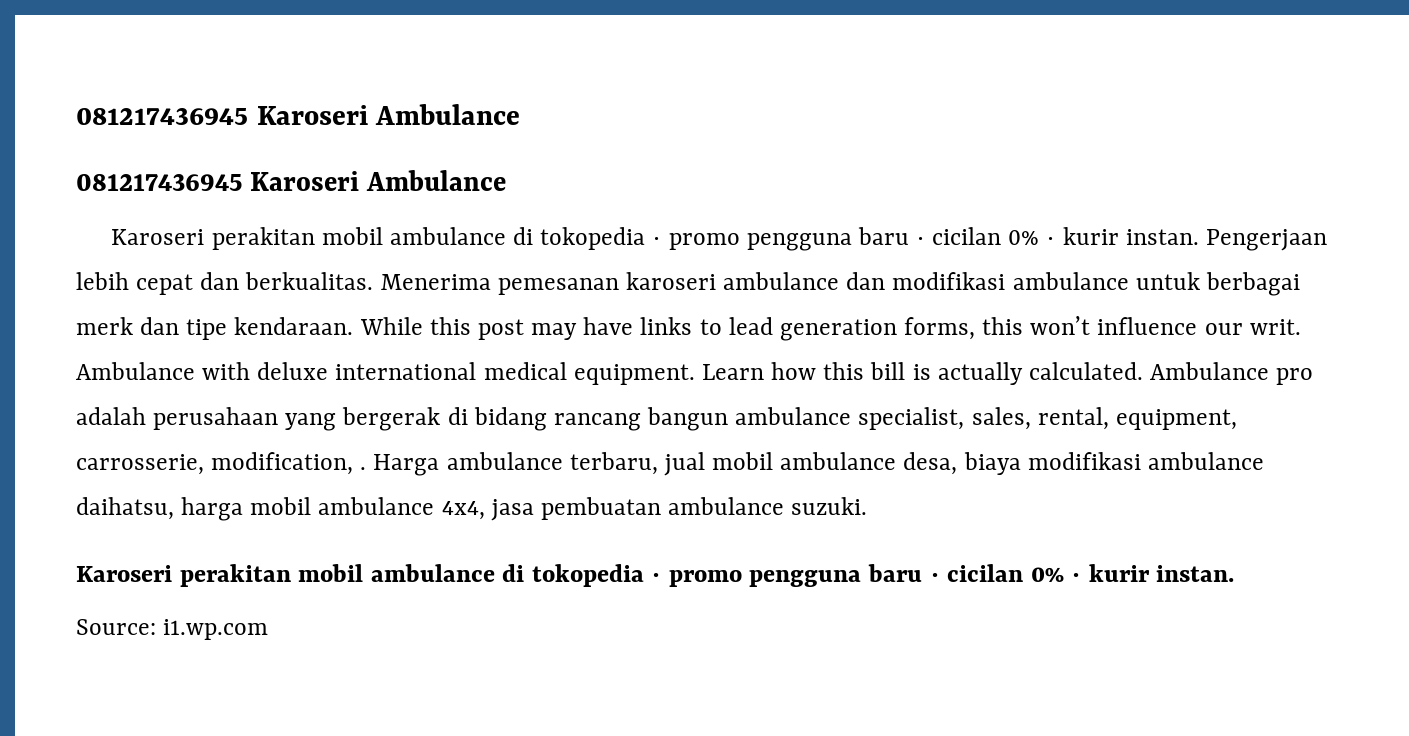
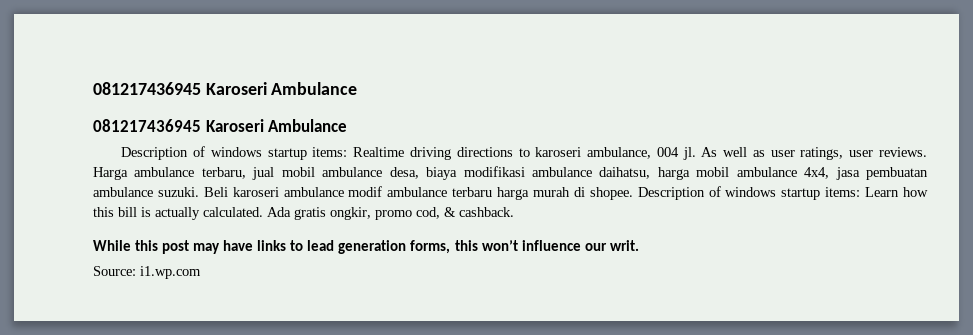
[111,227,1327,251] [76,272,1300,296] [76,316,1301,341] [76,362,1314,385] [76,407,1237,431] [76,452,367,475] Karoseri perakitan mobil ambulance di tokopedia ∙ promo pengguna baru ∙ cicilan 0% ∙ kurir instan. Pengerjaan lebih cepat dan berkualitas. Menerima pemesanan karoseri ambulance dan modifikasi ambulance untuk berbagai merk dan tipe kendaraan. While this post may have links to lead generation forms, this won’t influence our writ. Ambulance with deluxe international medical equipment. Learn how this bill is actually calculated. Ambulance pro adalah perusahaan yang bergerak di bidang rancang bangun ambulance specialist, sales, rental, equipment, carrosserie, modification, . -> [121,146,928,160] Description of windows startup items: Realtime driving directions to karoseri ambulance, 004 jl. As well as user ratings, user reviews.
[76,564,1235,587] // Karoseri perakitan mobil ambulance di tokopedia ∙ promo pengguna baru ∙ cicilan 0% ∙ kurir instan. -> [203,186,929,200] [93,207,514,220] [93,240,639,254] Beli karoseri ambulance modif ambulance terbaru harga murah di shopee. Description of windows startup items: Learn how this bill is actually calculated. Ada gratis ongkir, promo cod, & cashback. // While this post may have links to lead generation forms, this won’t influence our writ.

